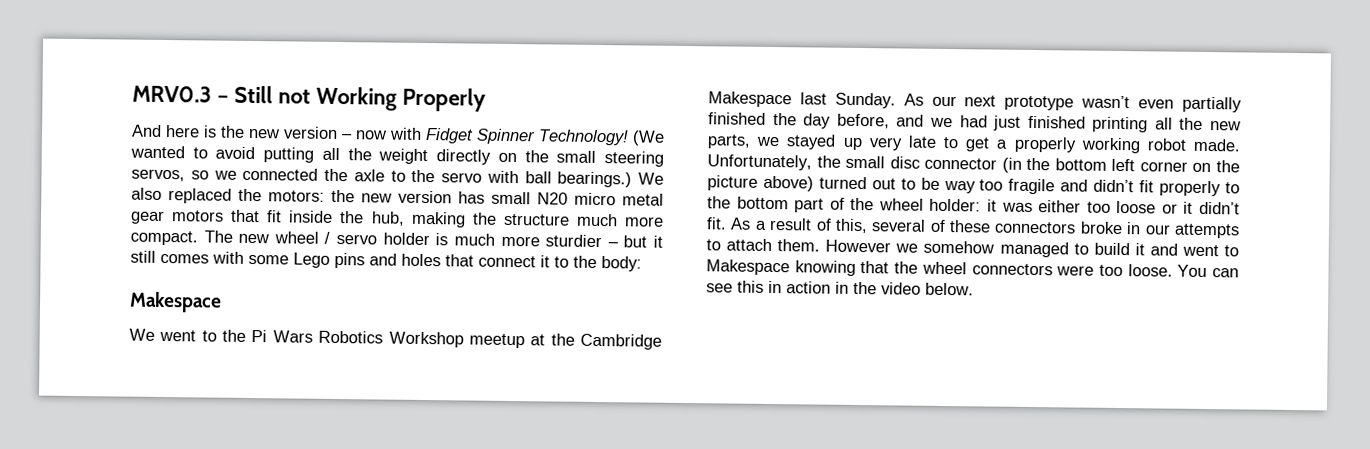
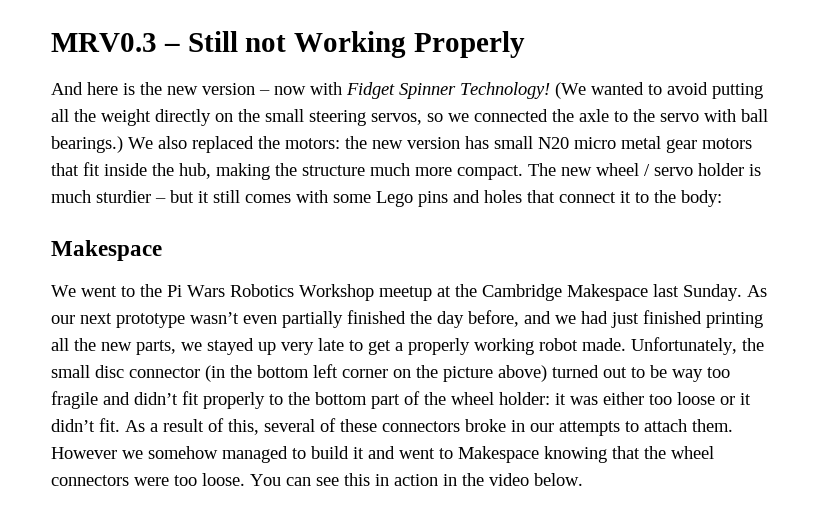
[500,235,540,247] more -> (91, 196) none

